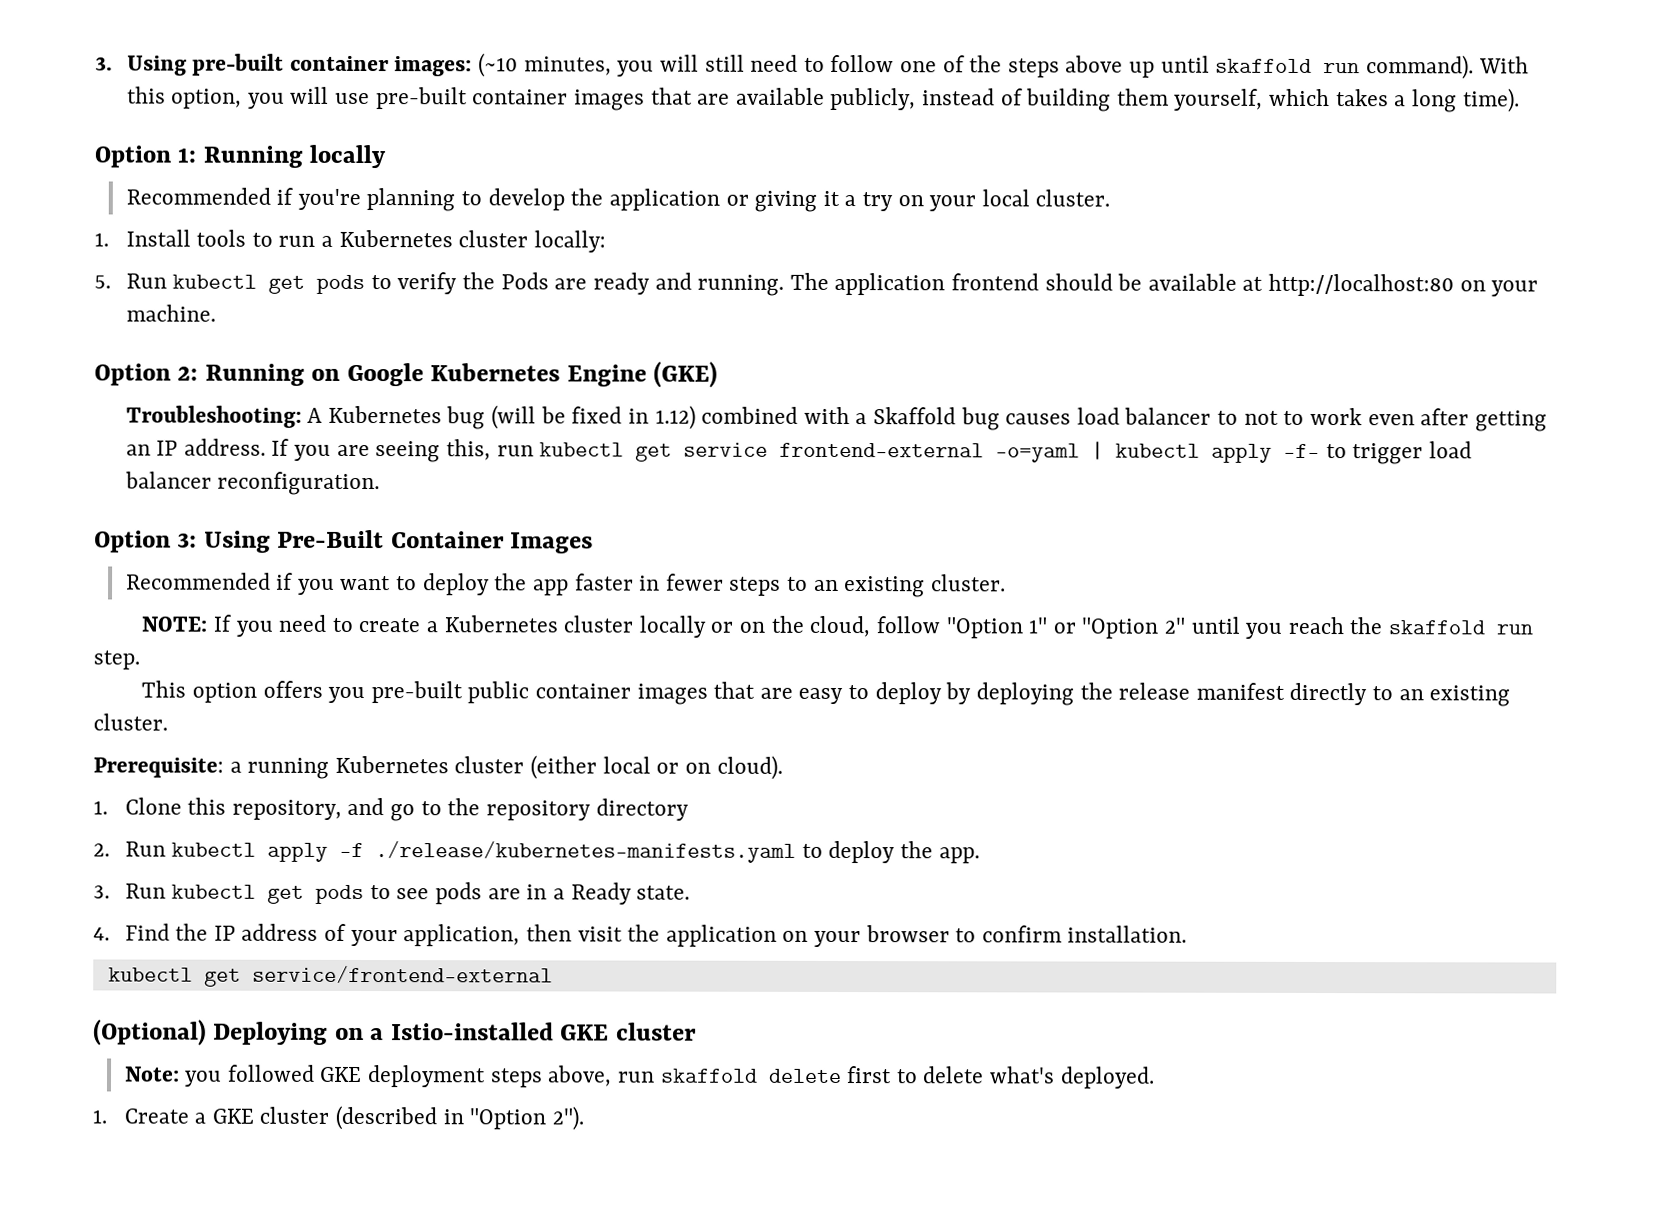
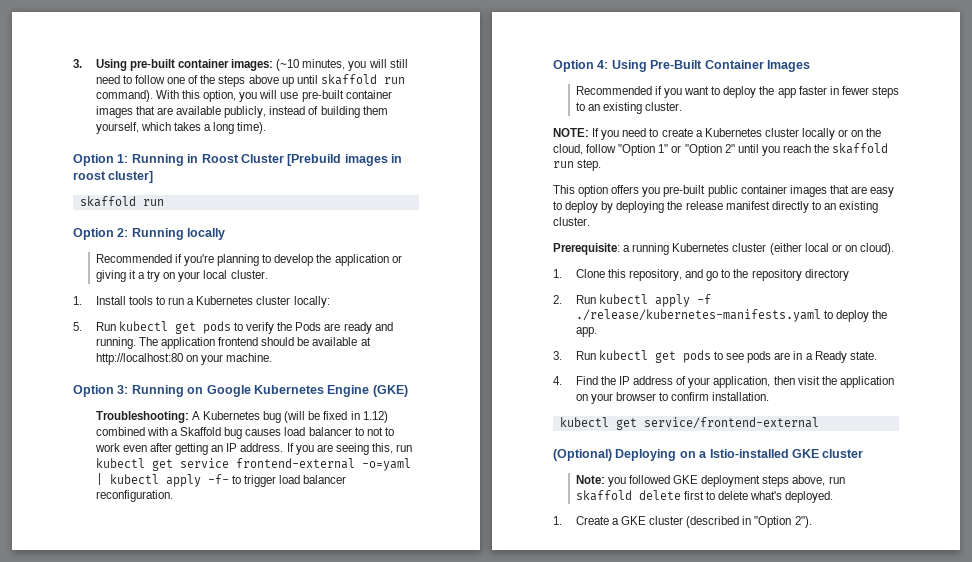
(303, 156) none -> [187,154,402,166] [73,171,154,183] [79,196,164,207] [73,228,184,240] in Roost Cluster [Prebuild images in roost cluster] // skaffold run // Option 2: Running
[177,366,199,381] 2: -> [117,385,129,394] 3:
[177,532,198,548] 3: -> [597,60,609,69] 4:

